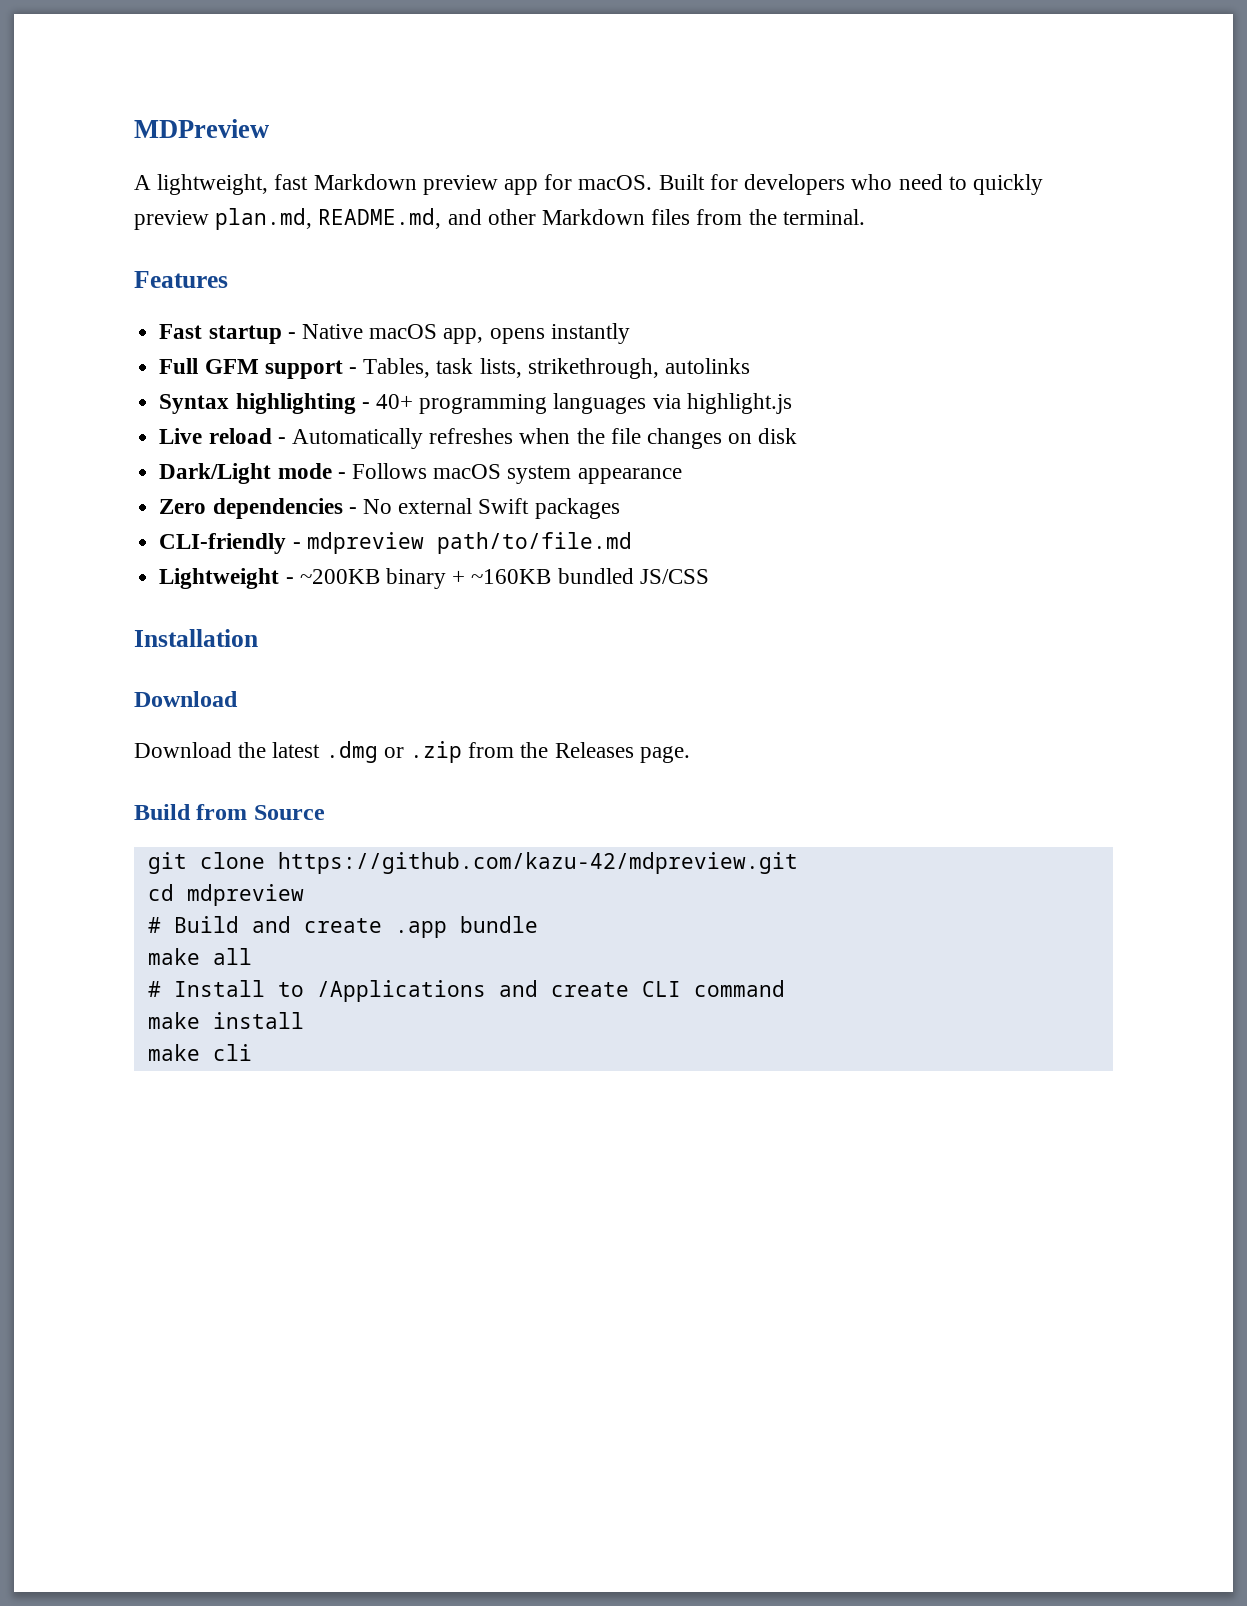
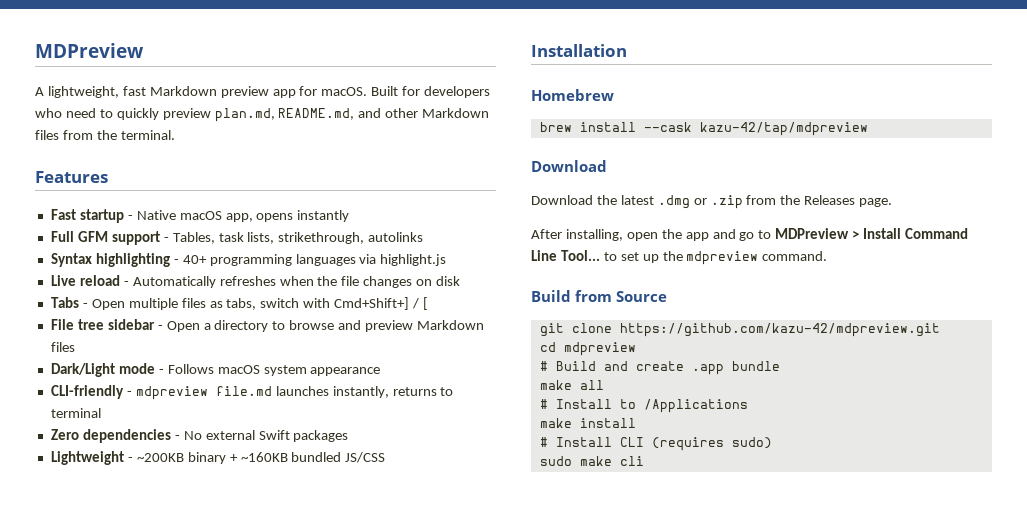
(798, 436) none -> [50,297,429,310] [50,319,485,332] [50,342,75,352] // Tabs - Open multiple files as tabs, switch with Cmd+Shift+] / [ // File tree sidebar - Open a directory to browse and preview Markdown files
(682, 476) none -> [50,385,454,400] [50,408,101,418] // CLI-friendly - mdpreview file.md launches instantly, returns to terminal
[159,532,632,554] // CLI-friendly - mdpreview path/to/file.md -> (349, 436) none
(258, 638) none -> [531,89,614,101] [539,122,868,136] // Homebrew // brew install --cask kazu-42/tap/mdpreview
(690, 754) none -> [531,228,969,241] [531,250,828,265] // After installing, open the app and go to MDPreview > Install Command Line Tool... to set up the mdpreview command.
[498,980,785,997] [147,1012,304,1029] and create CLI command // make install // -> [539,418,636,428] [539,437,772,451] [539,456,572,466] // make install // # Install CLI (requires sudo) // sudo

